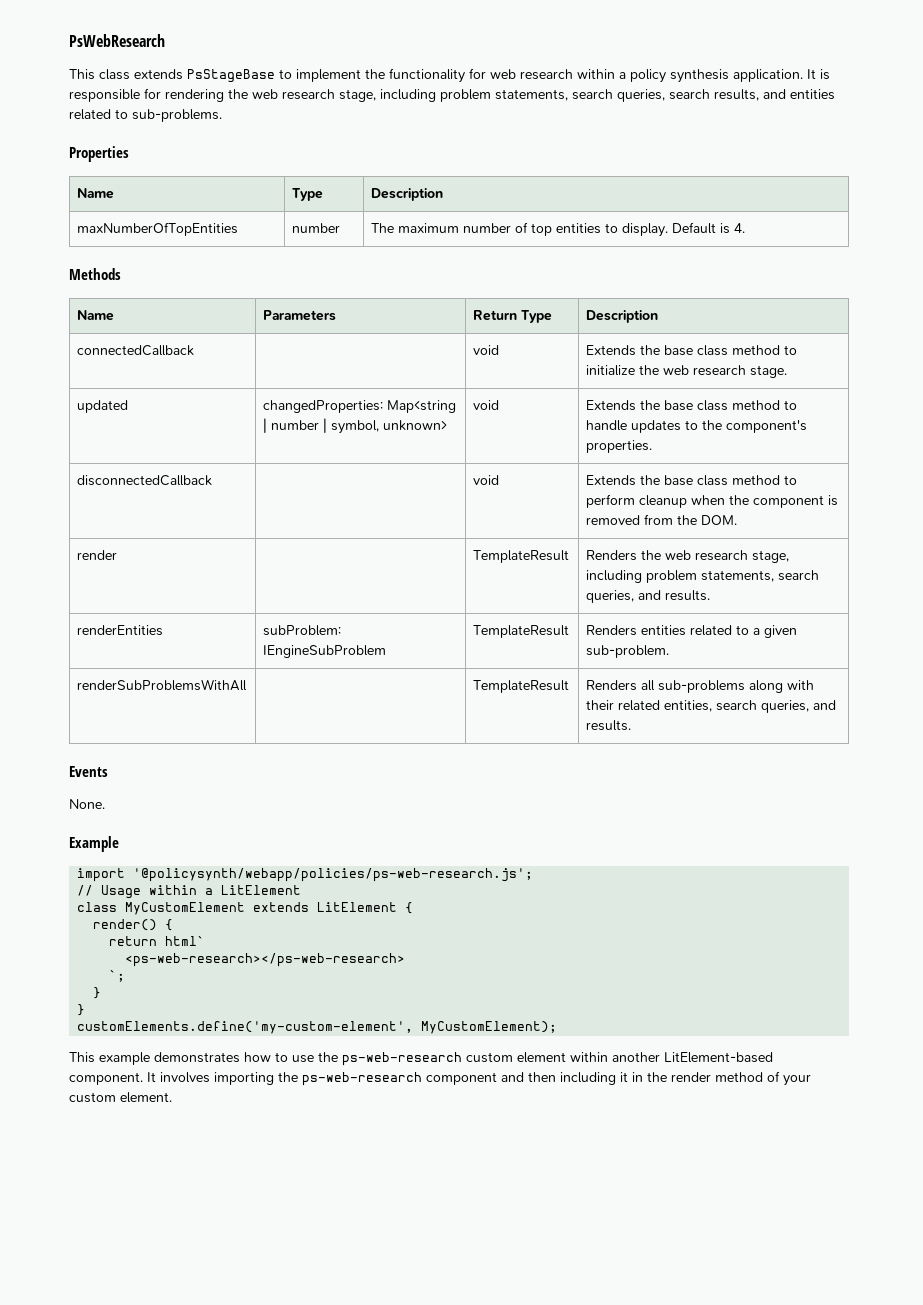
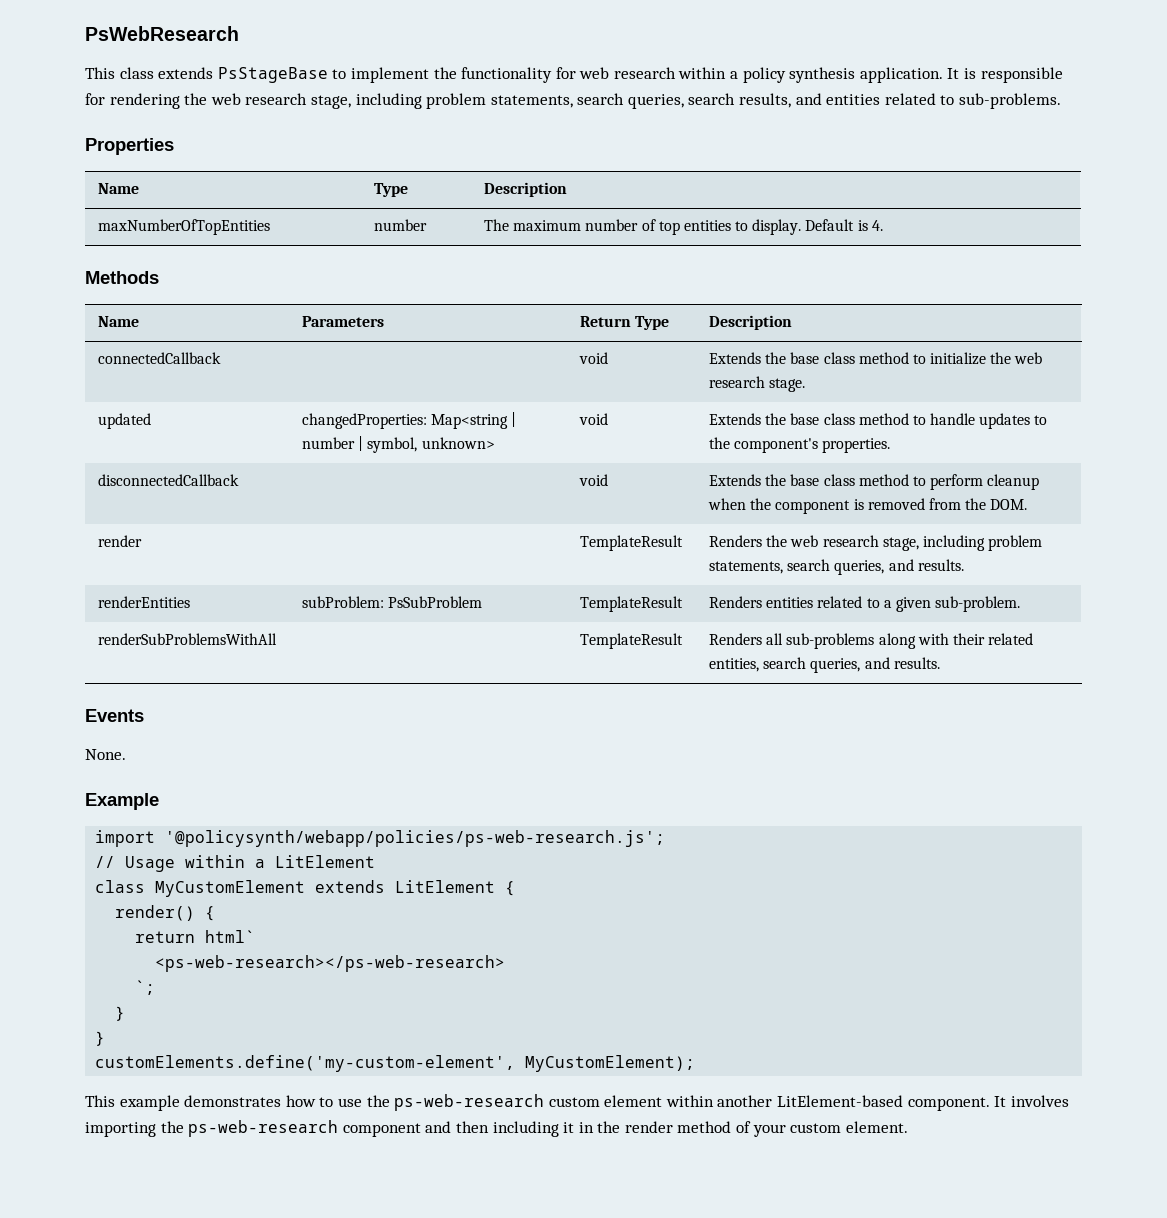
[263,645,387,658] IEngineSubProblem -> [388,596,483,608] PsSubProblem

